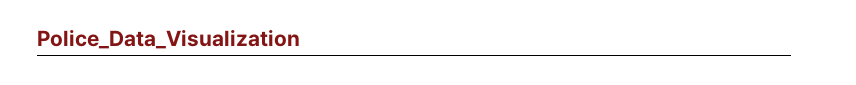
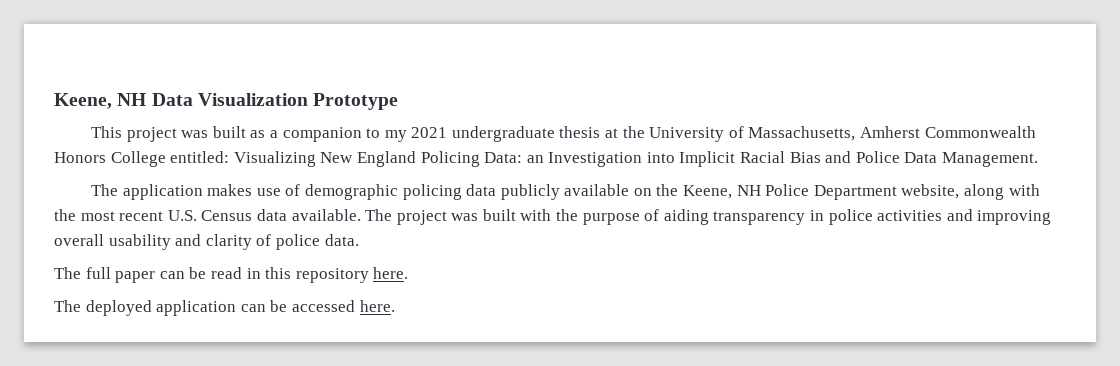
[37,29,300,49] Police_Data_Visualization -> [54,93,399,110] [90,126,1036,142] [54,151,1039,167] [90,184,1040,200] [54,209,1052,225] [54,234,359,250] [54,267,409,283] [54,300,395,316] Keene, NH Data Visualization Prototype // This project was built as a companion to my 2021 undergraduate thesis at the University of Massachusetts, Amherst Commonwealth Honors College entitled: Visualizing New England Policing Data: an Investigation into Implicit Racial Bias and Police Data Management. // The application makes use of demographic policing data publicly available on the Keene, NH Police Department website, along with the most recent U.S. Census data available. The project was built with the purpose of aiding transparency in police activities and improving overall usability and clarity of police data. // The full paper can be read in this repository here. // The deployed application can be accessed here.

